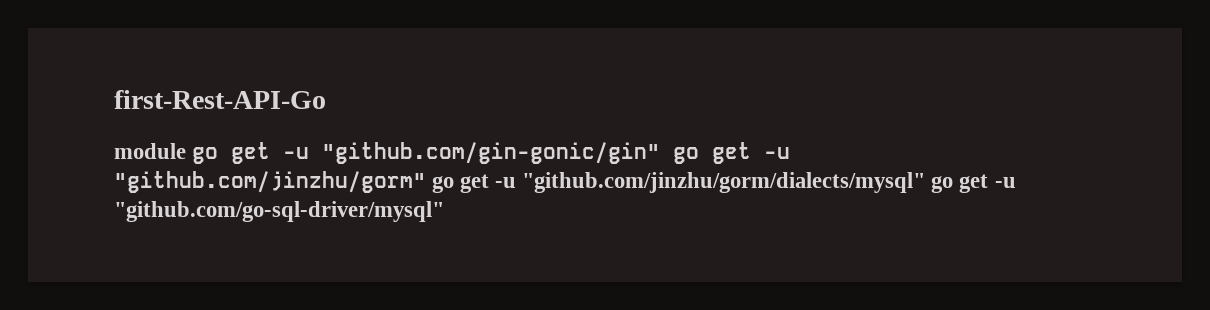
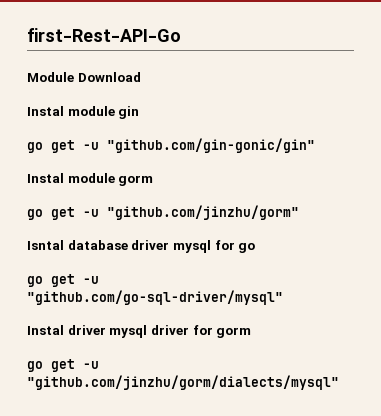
[114,143,186,159] module -> [27,72,141,82] [27,106,140,119] Module Download // Instal module gin //
(661, 153) none -> [27,173,154,186] // Instal module gorm //
[432,172,1016,193] [114,201,444,222] go get -u "github.com/jinzhu/gorm/dialects/mysql" go get -u "github.com/go-sql-driver/mysql" -> [27,240,256,253] [27,274,99,287] [27,290,283,305] [27,325,252,338] [27,359,99,372] [27,375,339,390] // Isntal database driver mysql for go // go get -u "github.com/go-sql-driver/mysql" // Instal driver mysql driver for gorm // go get -u "github.com/jinzhu/gorm/dialects/mysql"

